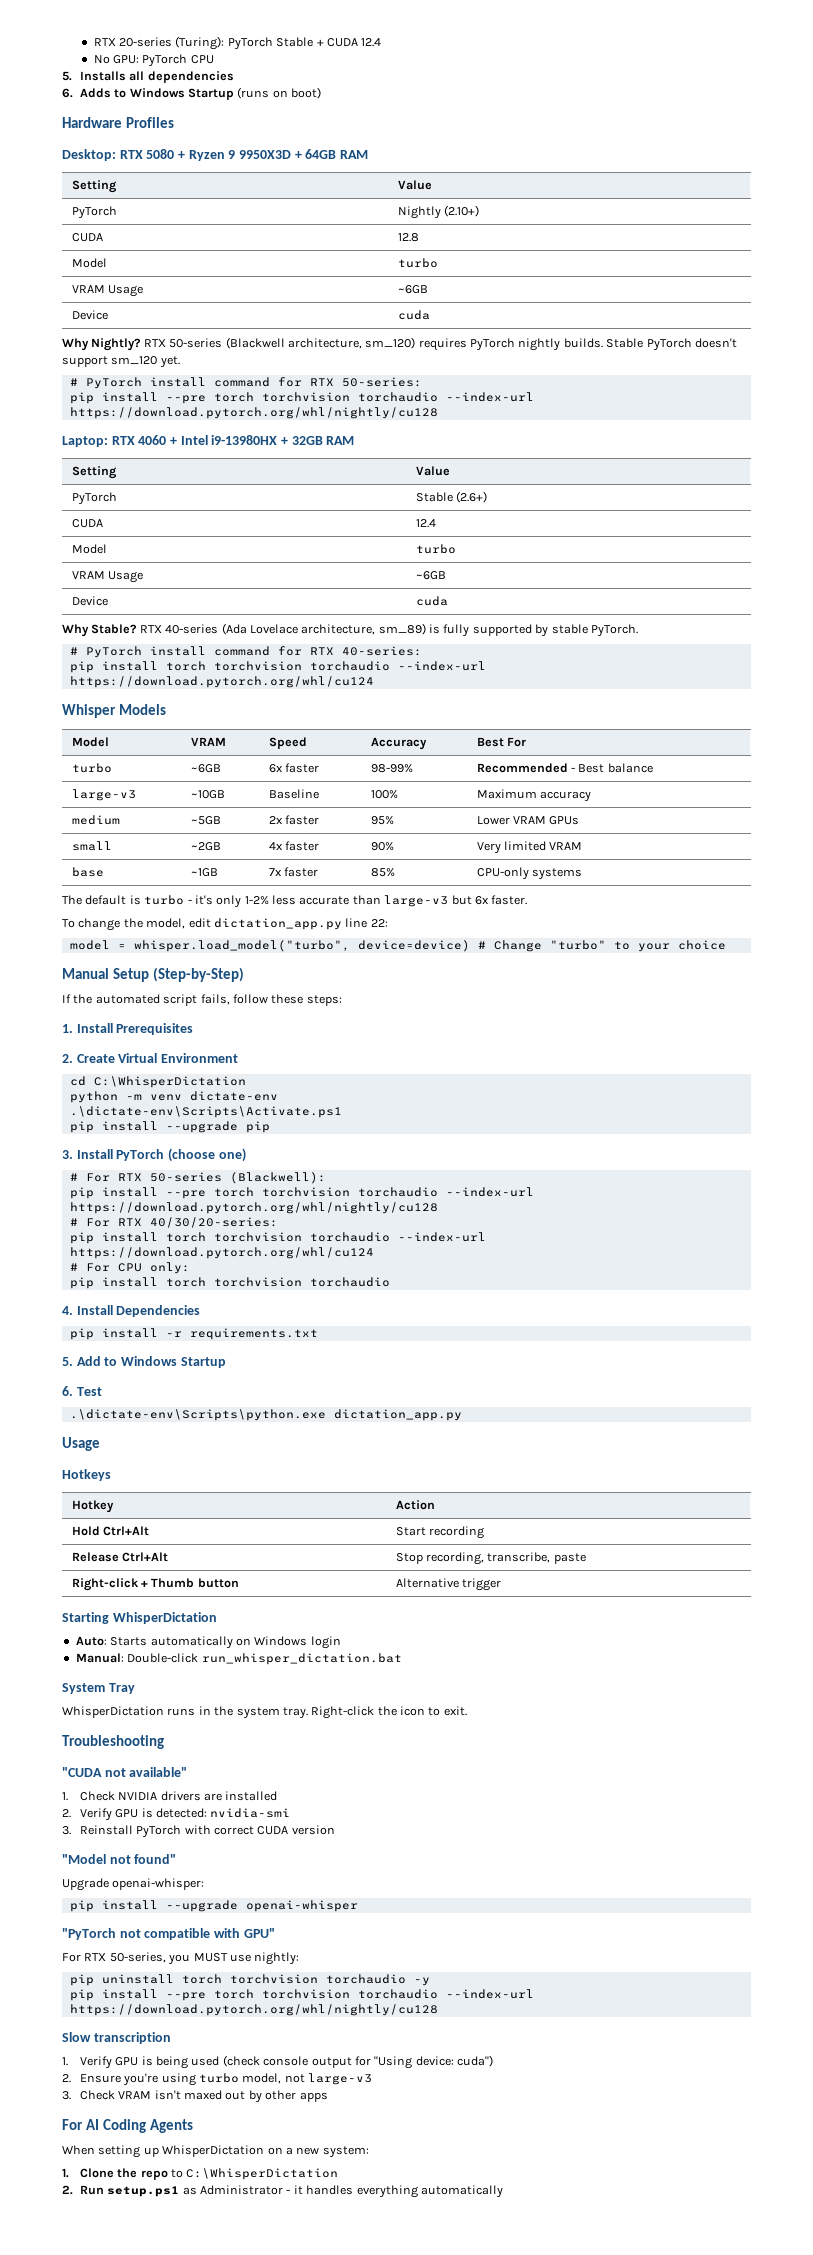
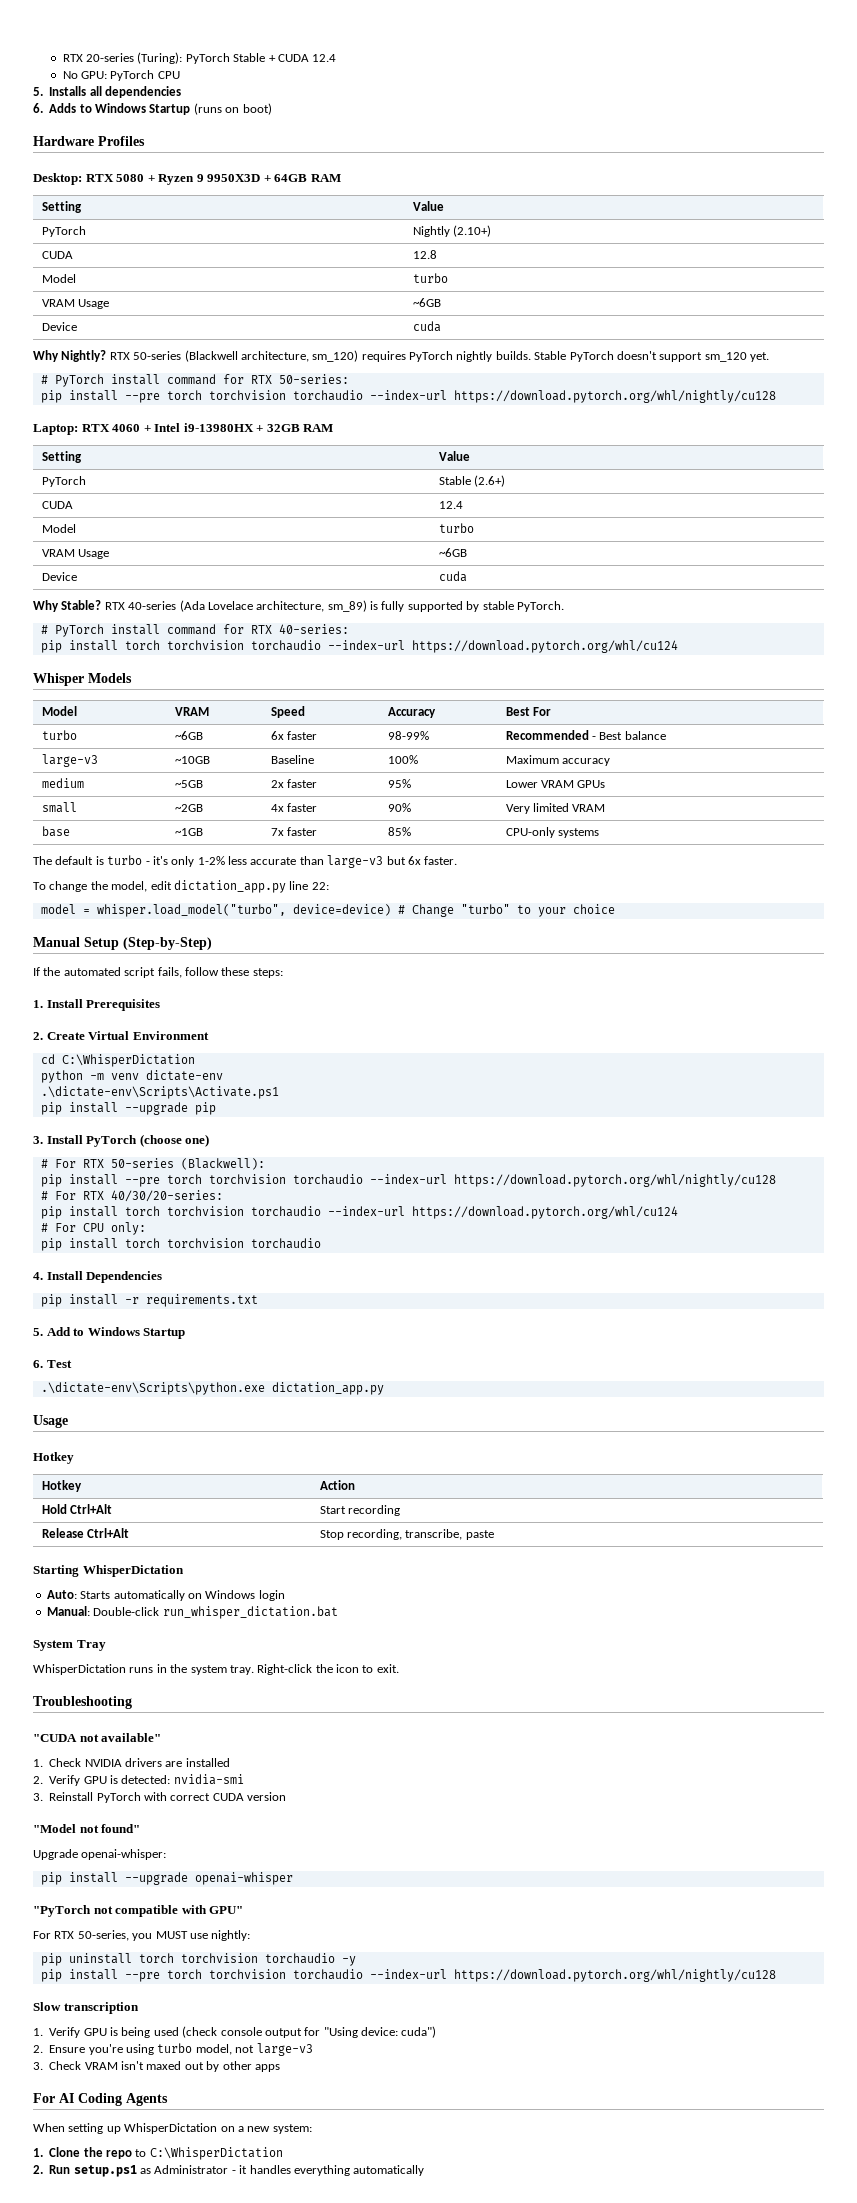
[62,1469,111,1481] Hotkeys -> [33,1452,74,1464] Hotkey
[71,1578,239,1591] [395,1578,502,1591] // Right-click + Thumb button | Alternative trigger -> (494, 1535) none

